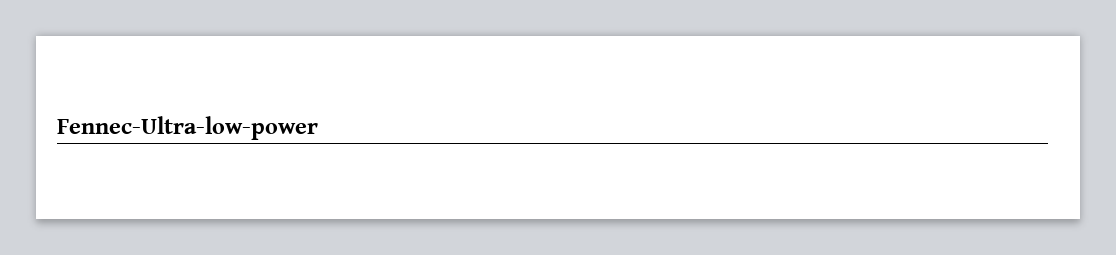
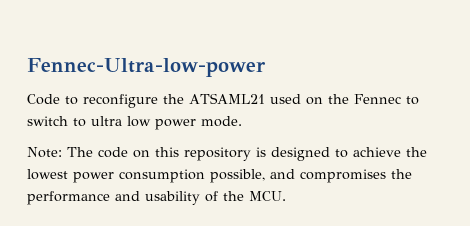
(318, 128) none -> [27,93,419,108] [27,116,242,130] [27,147,427,161] [27,169,412,183] [27,191,286,205] // Code to reconfigure the ATSAML21 used on the Fennec to switch to ultra low power mode. // Note: The code on this repository is designed to achieve the lowest power consumption possible, and compromises the performance and usability of the MCU.

